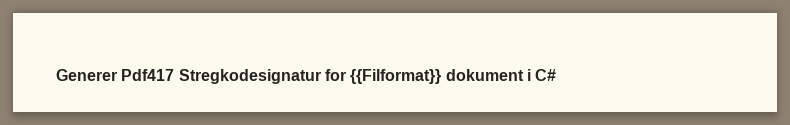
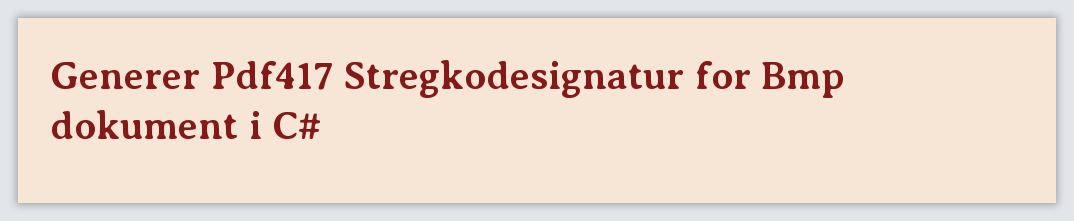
[350,69,442,84] {{Filformat}} -> [761,62,846,98] Bmp

